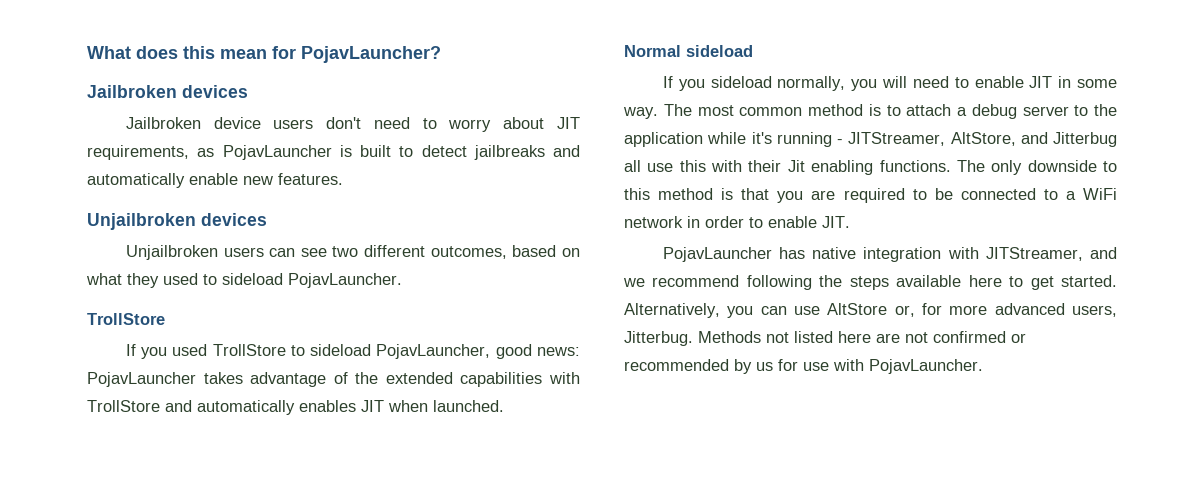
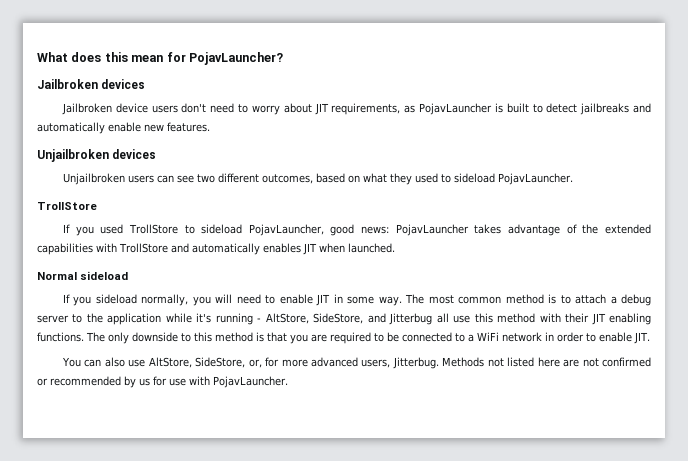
[848,132,1016,146] JITStreamer, AltStore, -> [265,313,364,324] AltStore, SideStore,
(706, 166) none -> [497,313,536,323] method
[787,160,805,172] Jit -> [591,313,606,325] JIT
[662,247,1117,262] [623,275,1117,290] [624,303,888,318] PojavLauncher has native integration with JITStreamer, and we recommend following the steps available here to get started. Alternatively, you can use AltStore -> [61,357,246,368] You can also use AltStore, SideStore,

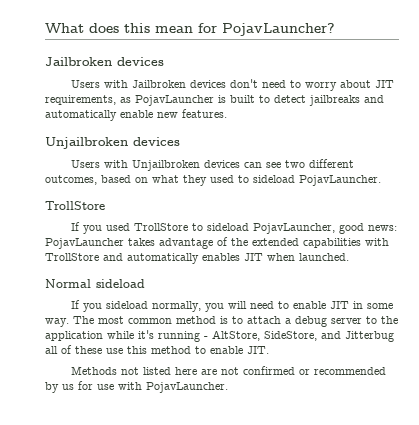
[61,103,178,115] Jailbroken device users -> [71,80,227,88] Users with Jailbroken devices
[62,173,154,185] Unjailbroken users -> [71,160,241,171] Users with Unjailbroken devices
(449, 318) none -> [61,345,102,354] of these
[539,313,652,325] [37,332,650,344] [61,357,439,369] with their JIT enabling functions. The only downside to this method is that you are required to be connected to a WiFi network in order to enable JIT. // You can also use AltStore, SideStore, or, for more advanced users, Jitterbug. -> [195,346,269,354] to enable JIT. //

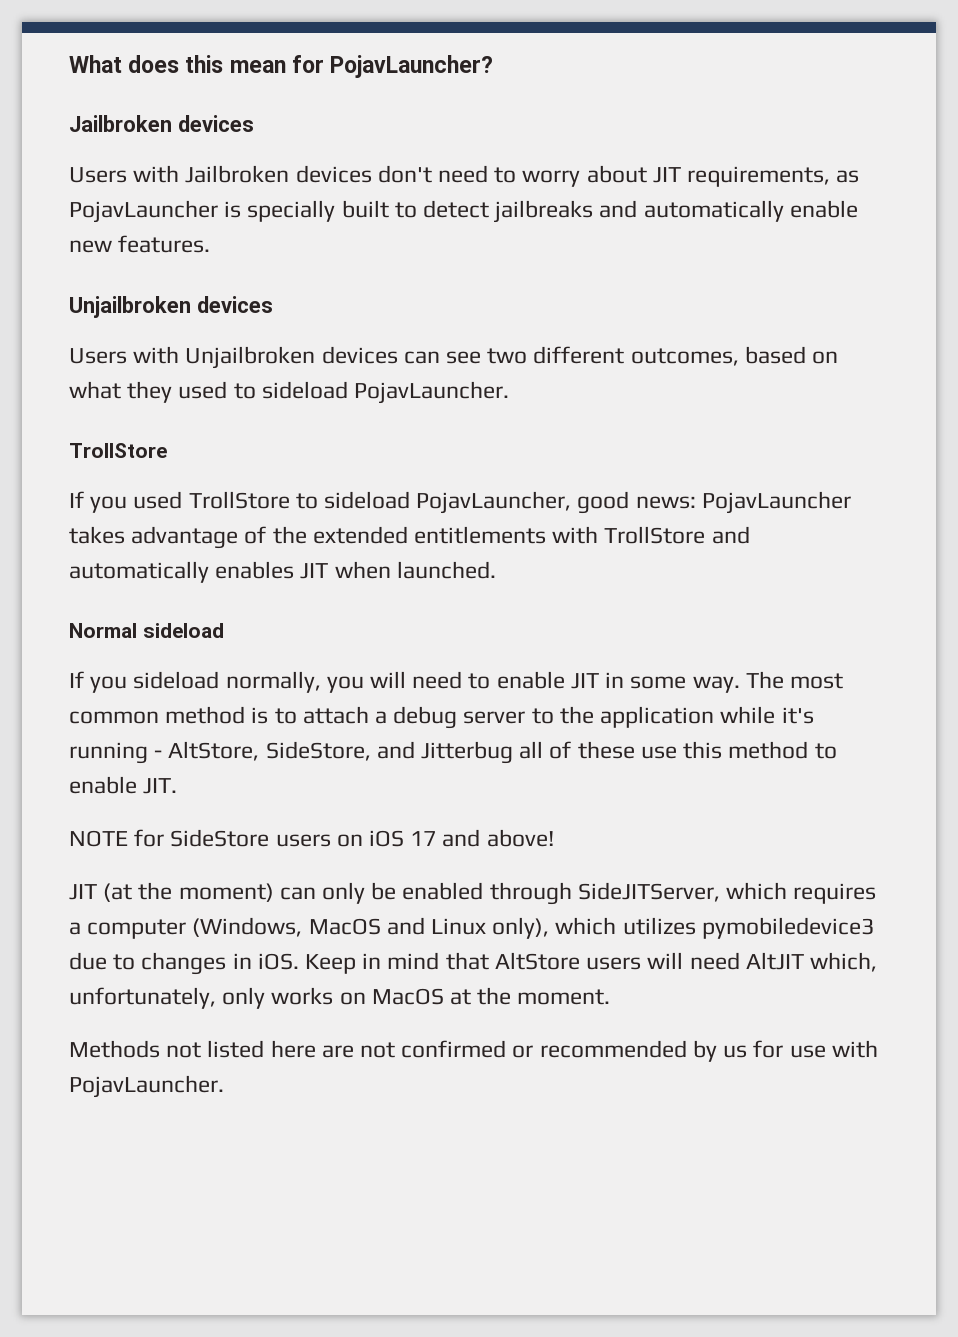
(226, 99) none -> [247,200,336,222] specially
[303,238,361,248] capabilities -> [414,526,547,544] entitlements
(269, 350) none -> [69,829,554,847] [69,882,877,905] [69,917,874,939] [69,952,877,975] [69,987,611,1009] // NOTE for SideStore users on iOS 17 and above! // JIT (at the moment) can only be enabled through SideJITServer, which requires a computer (Windows, MacOS and Linux only), which utilizes pymobiledevice3 due to changes in iOS. Keep in mind that AltStore users will need AltJIT which, unfortunately, only works on MacOS at the moment.

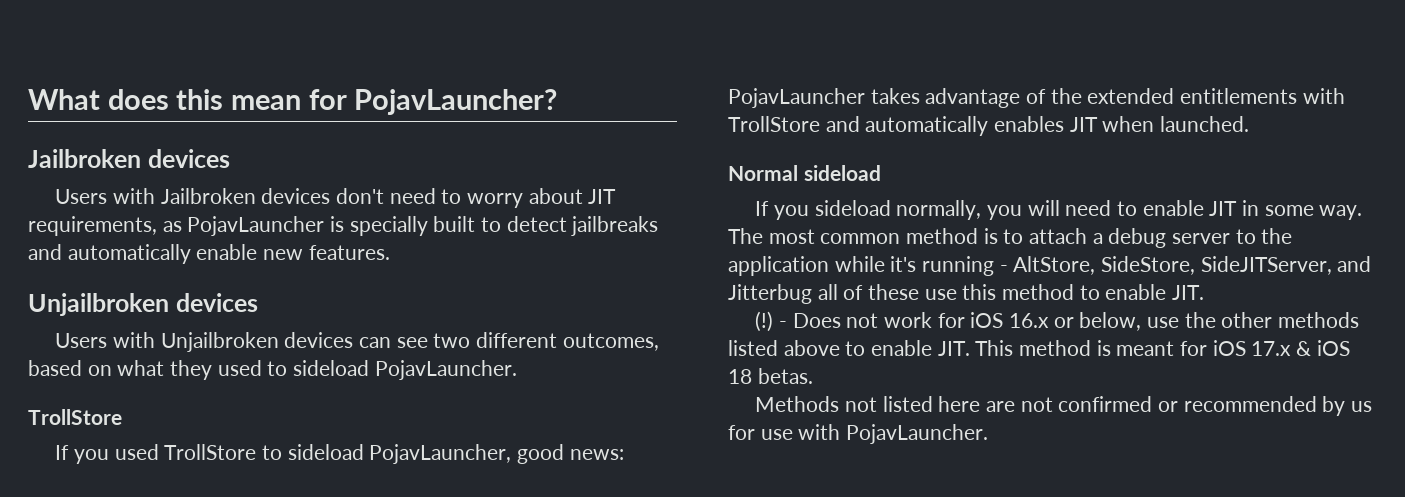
(371, 751) none -> [1200,256,1332,275] SideJITServer,
[69,829,554,847] [69,882,877,905] [69,917,874,939] [69,952,877,975] [69,987,611,1009] NOTE for SideStore users on iOS 17 and above! // JIT (at the moment) can only be enabled through SideJITServer, which requires a computer (Windows, MacOS and Linux only), which utilizes pymobiledevice3 due to changes in iOS. Keep in mind that AltStore users will need AltJIT which, unfortunately, only works on MacOS at the moment. -> [755,311,1360,332] [728,340,1350,356] [728,368,813,384] (!) - Does not work for iOS 16.x or below, use the other methods listed above to enable JIT. This method is meant for iOS 17.x & iOS 18 betas.

